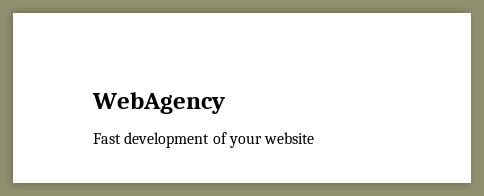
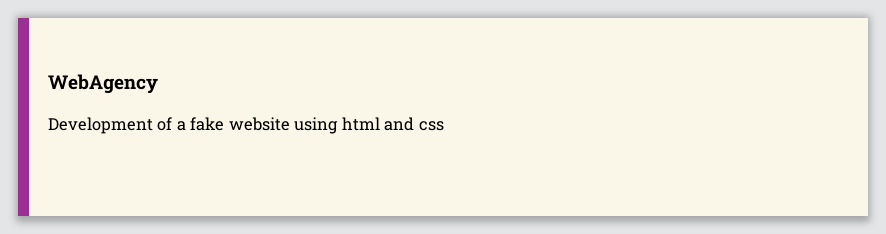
[93,132,315,148] Fast development of your website -> [48,117,444,134] Development of a fake website using html and css

